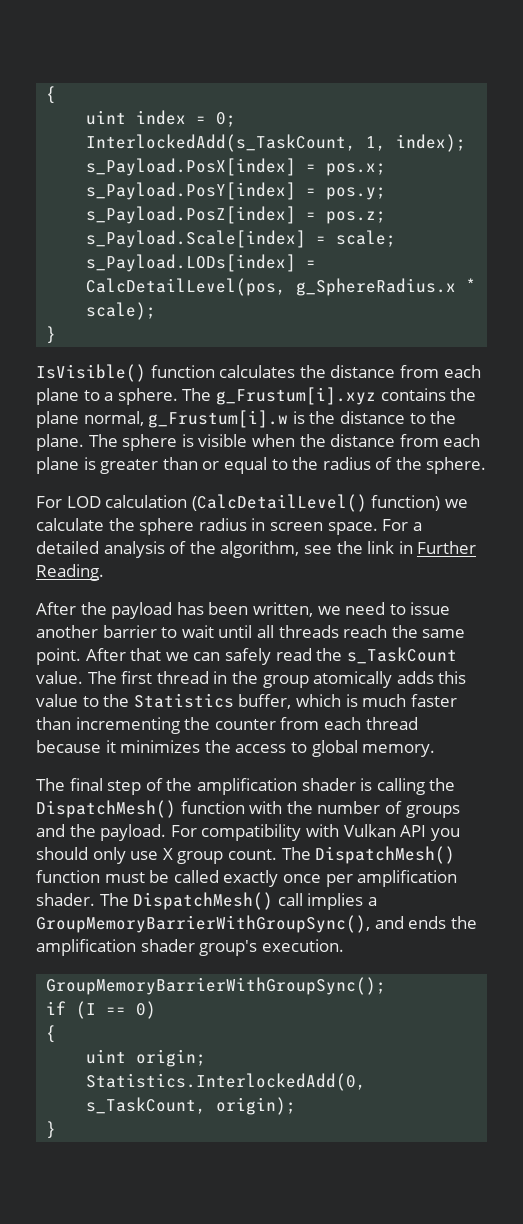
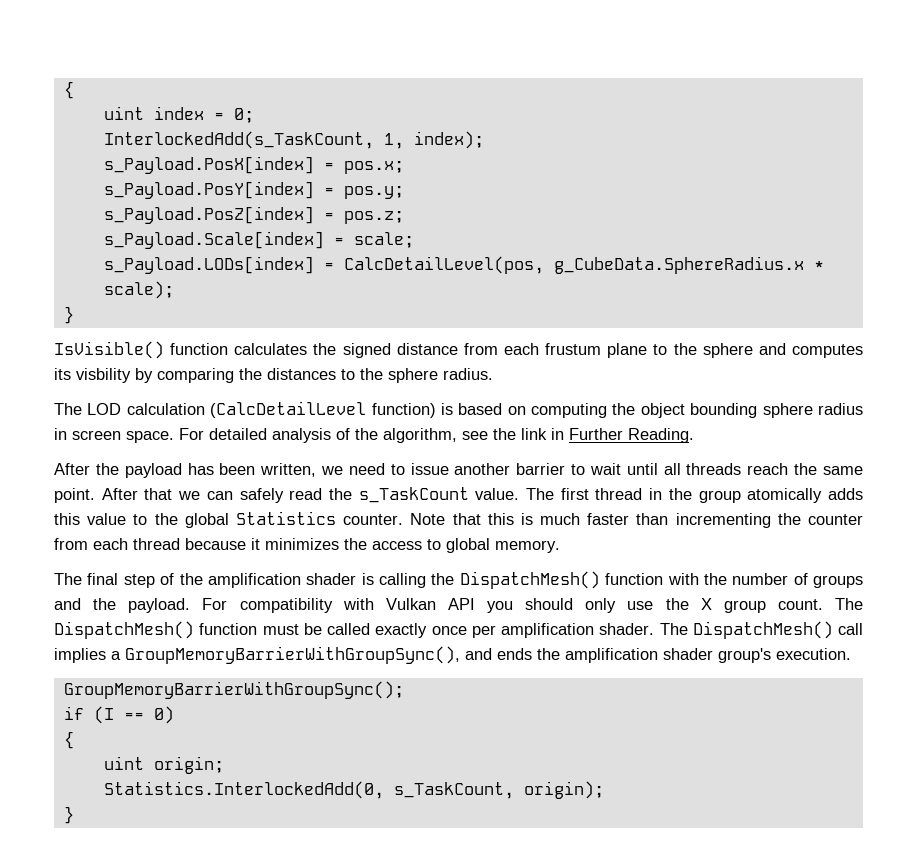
[296,278,457,296] g_SphereRadius.x -> [553,256,804,274] g_CubeData.SphereRadius.x
[330,365,481,378] distance from each -> [342,343,602,358] signed distance from each frustum
[104,387,477,405] [36,410,457,428] [36,434,481,451] [36,457,487,474] [36,494,468,512] [36,518,135,531] a sphere. The g_Frustum[i].xyz contains the plane normal, g_Frustum[i].w is the distance to the plane. The sphere is visible when the distance from each plane is greater than or equal to the radius of the sphere. // For LOD calculation (CalcDetailLevel() function) we calculate the -> [673,343,863,358] [54,368,493,383] [54,401,758,418] the sphere and computes its visbility by comparing the distances to the sphere radius. // The LOD calculation (CalcDetailLevel function) is based on computing the object bounding
[412,522,422,531] a -> (204, 434) none
[133,693,341,709] Statistics buffer, which -> [184,511,514,528] global Statistics counter. Note that this
(159, 855) none -> [665,598,689,610] the

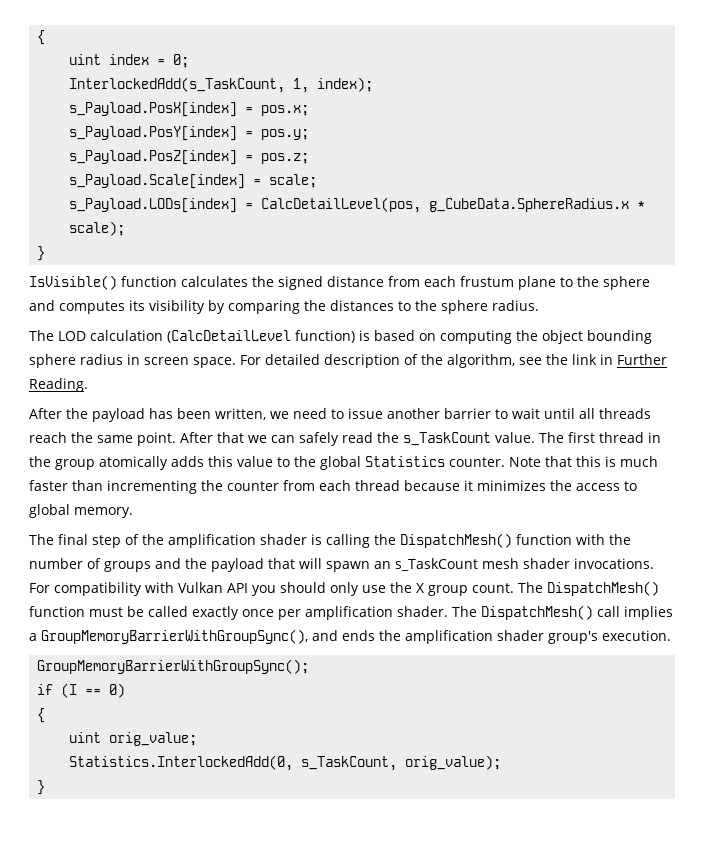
[76,368,131,383] visbility -> [149,300,205,314] visibility
[272,428,331,443] analysis -> [324,354,400,368] description
[128,598,191,613] payload. -> [211,558,654,572] payload that will spawn an s_TaskCount mesh shader invocations.
[153,756,224,774] origin; -> [109,732,198,746] orig_value;
[523,781,604,799] origin); -> [405,755,502,770] orig_value);

